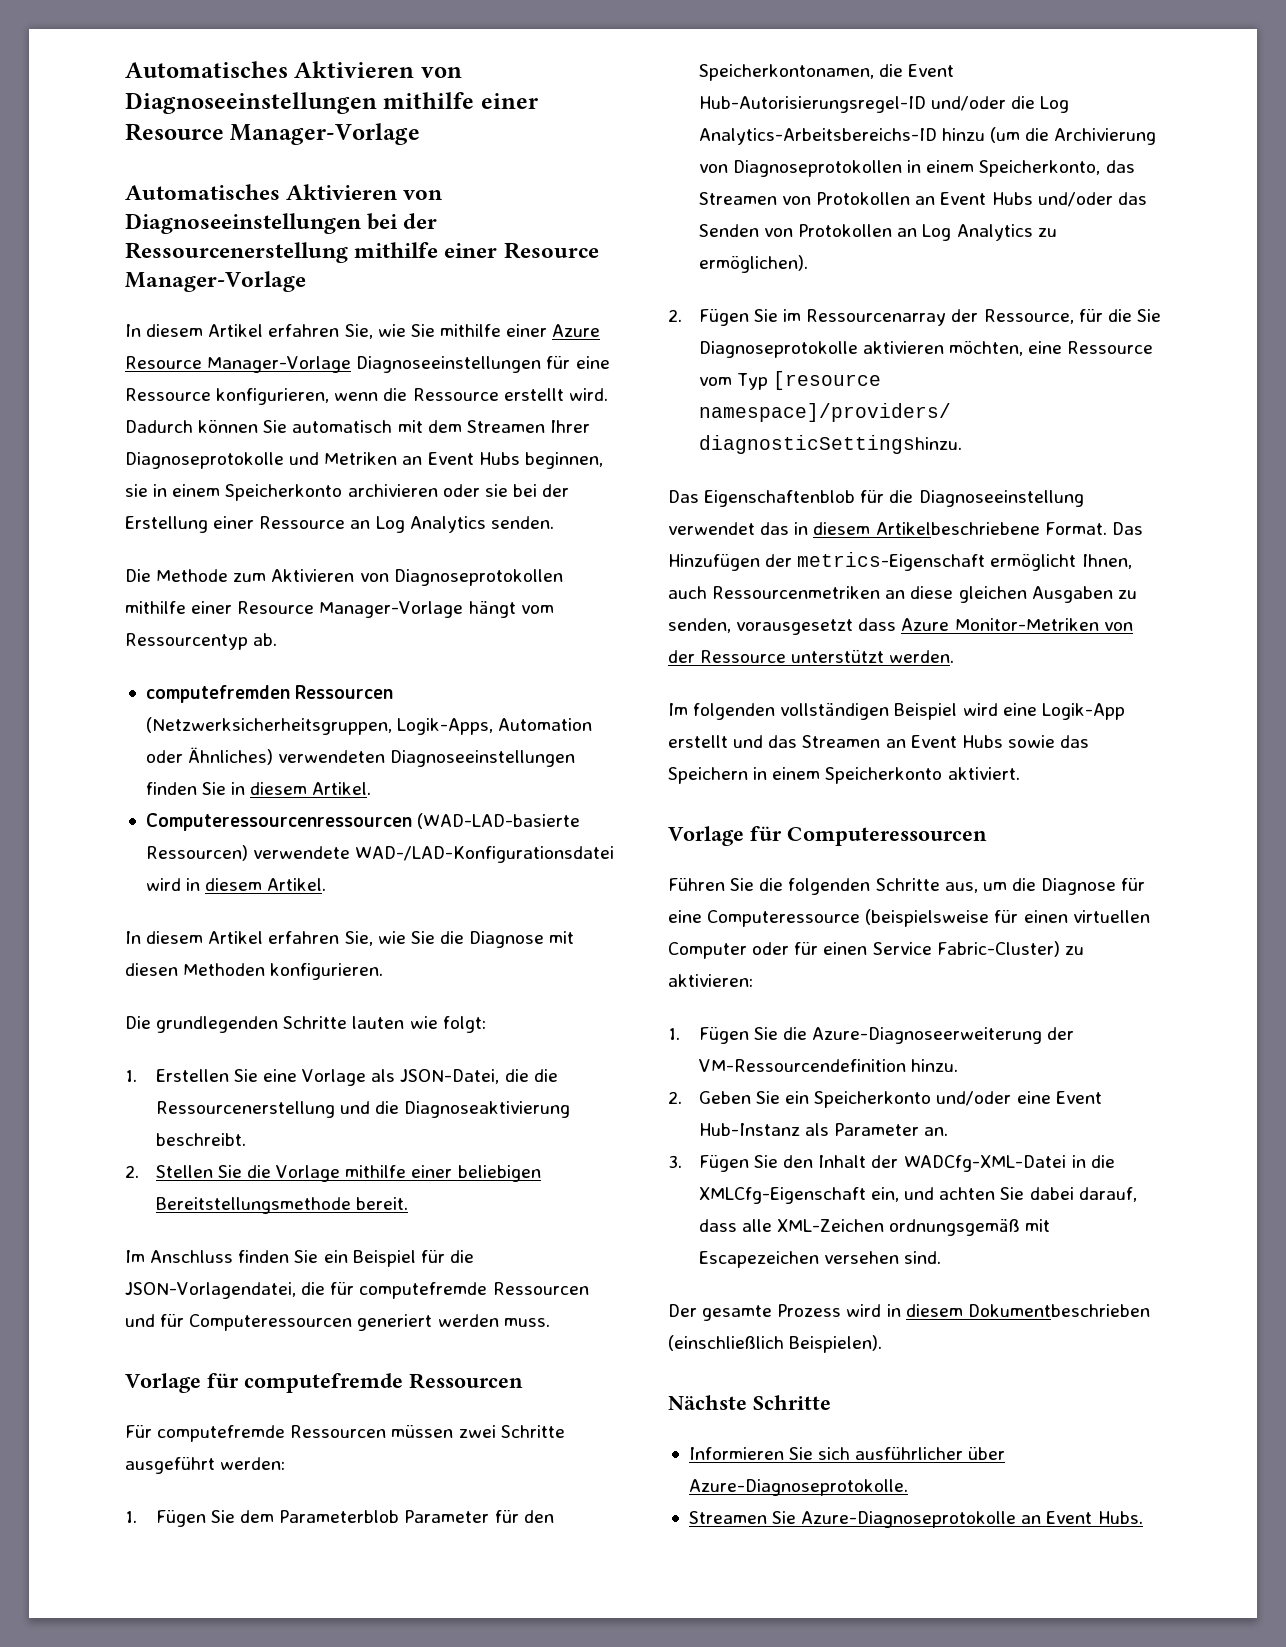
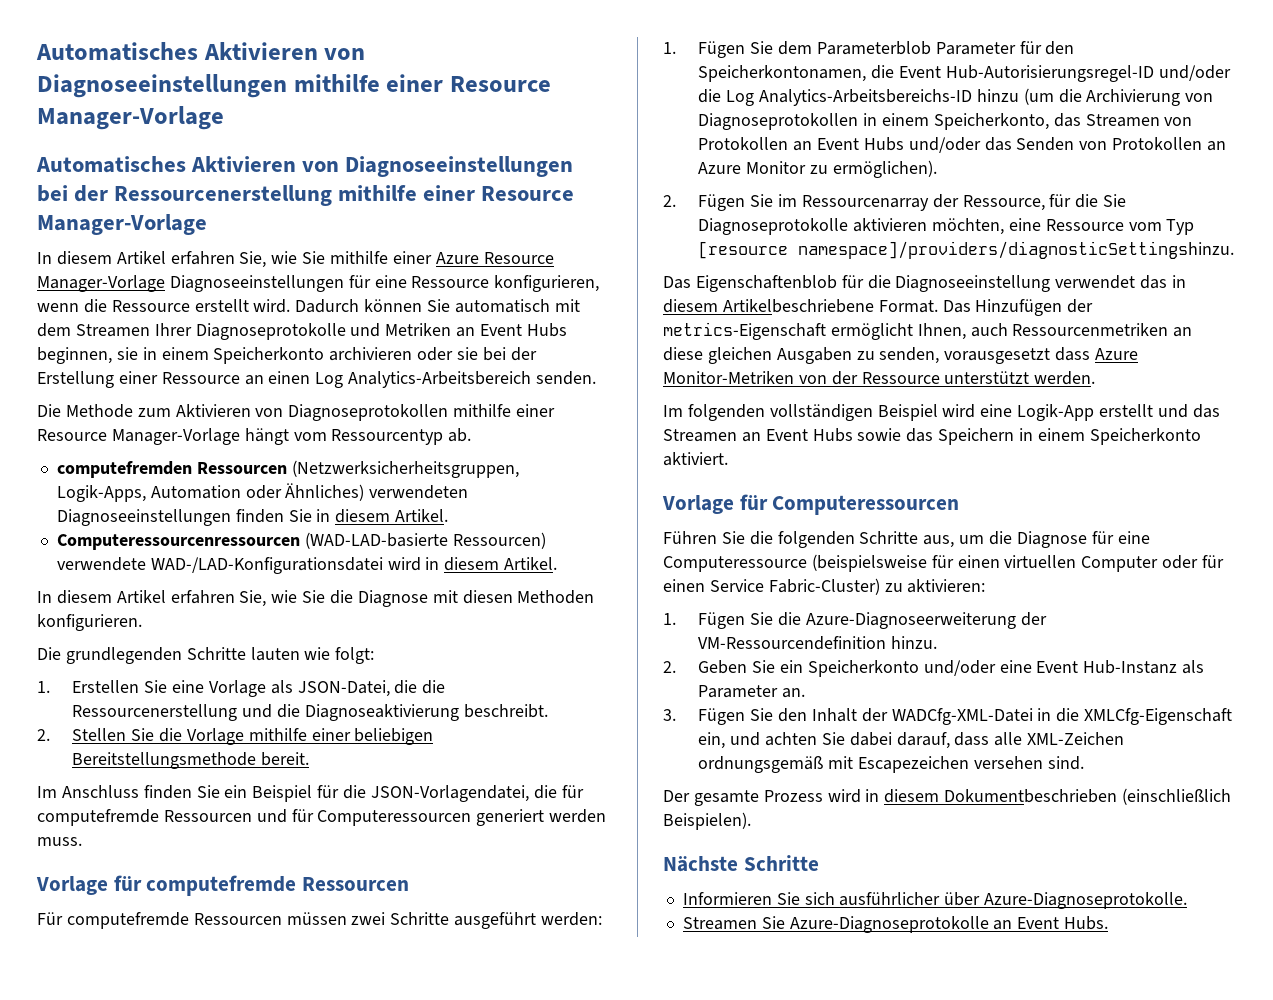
[375,516,486,533] Log Analytics -> [268,371,532,388] einen Log Analytics-Arbeitsbereich
[922,224,1033,241] Log Analytics -> [698,161,807,174] Azure Monitor

